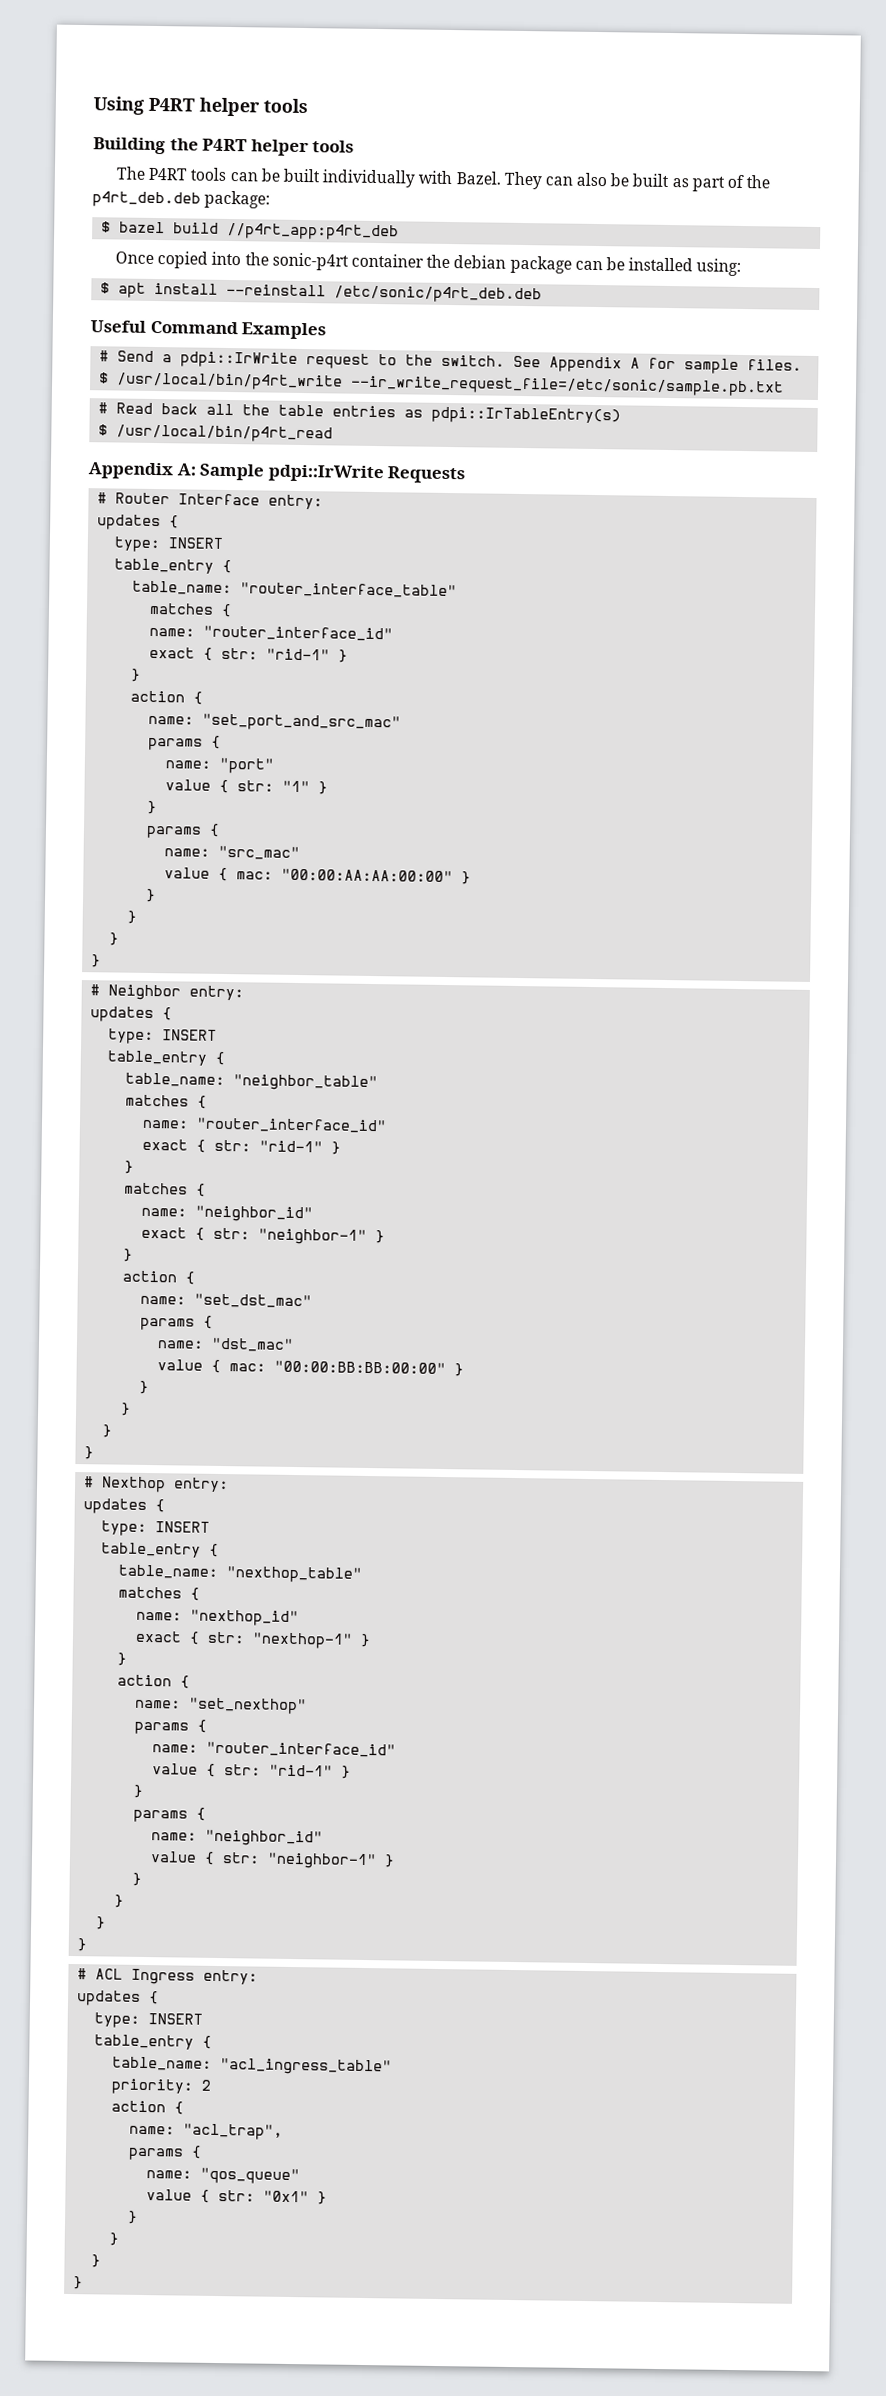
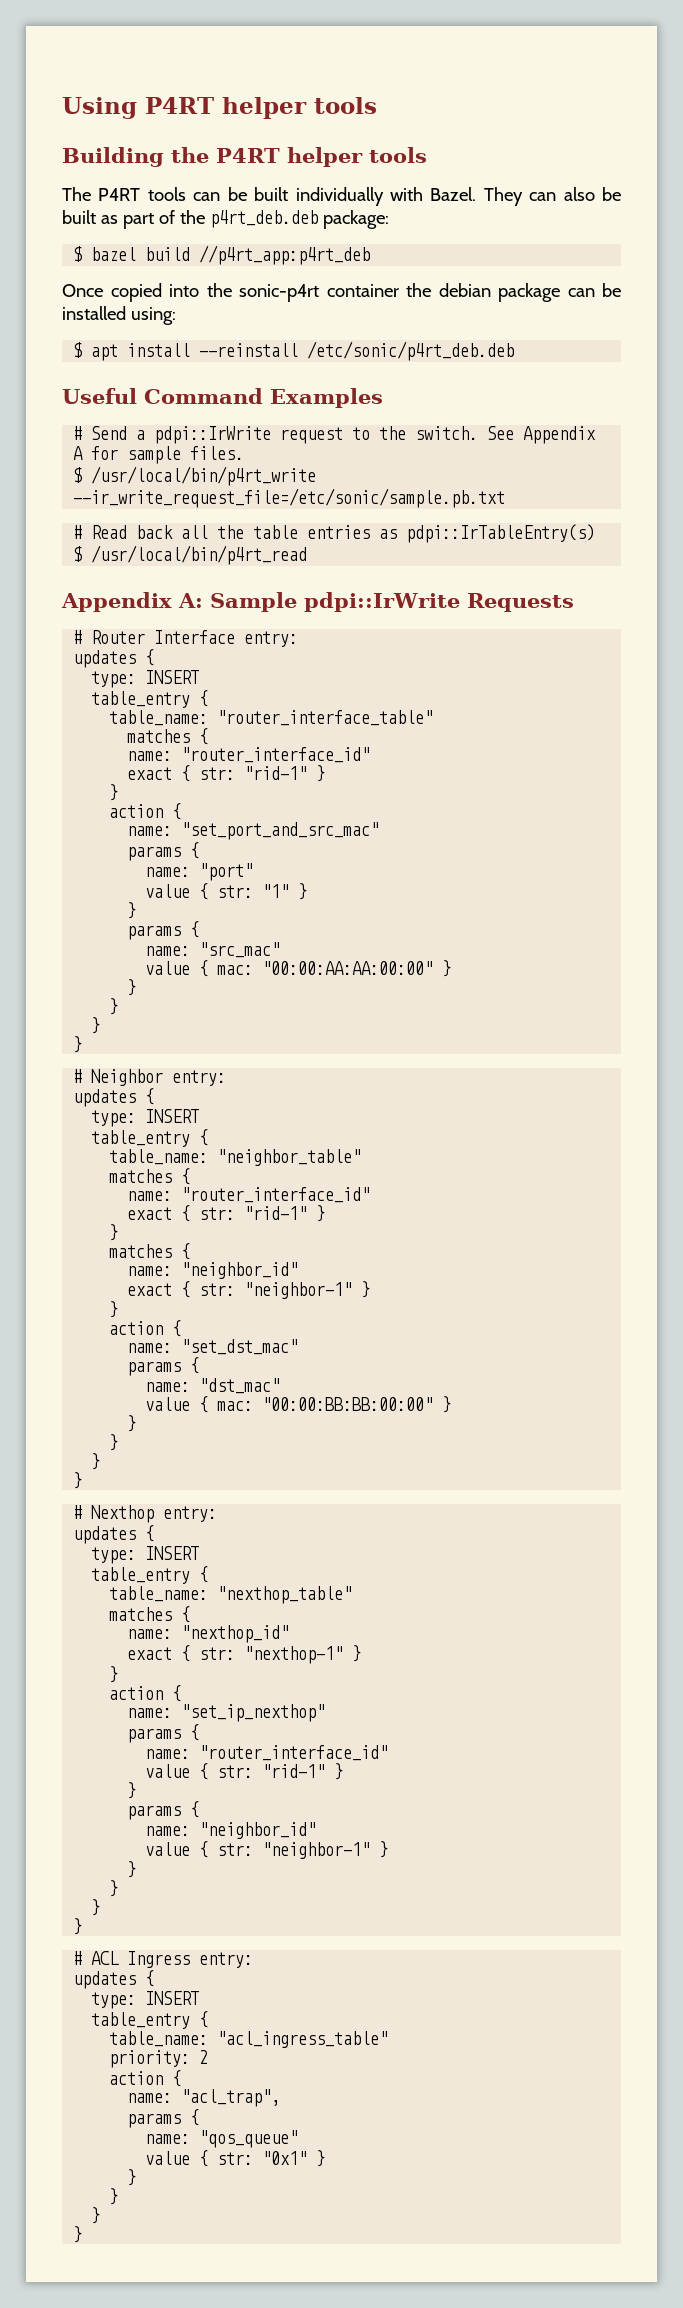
[188,1697,308,1715] "set_nexthop" -> [181,1704,326,1722] "set_ip_nexthop"

